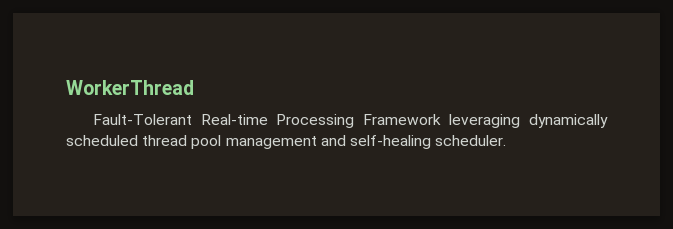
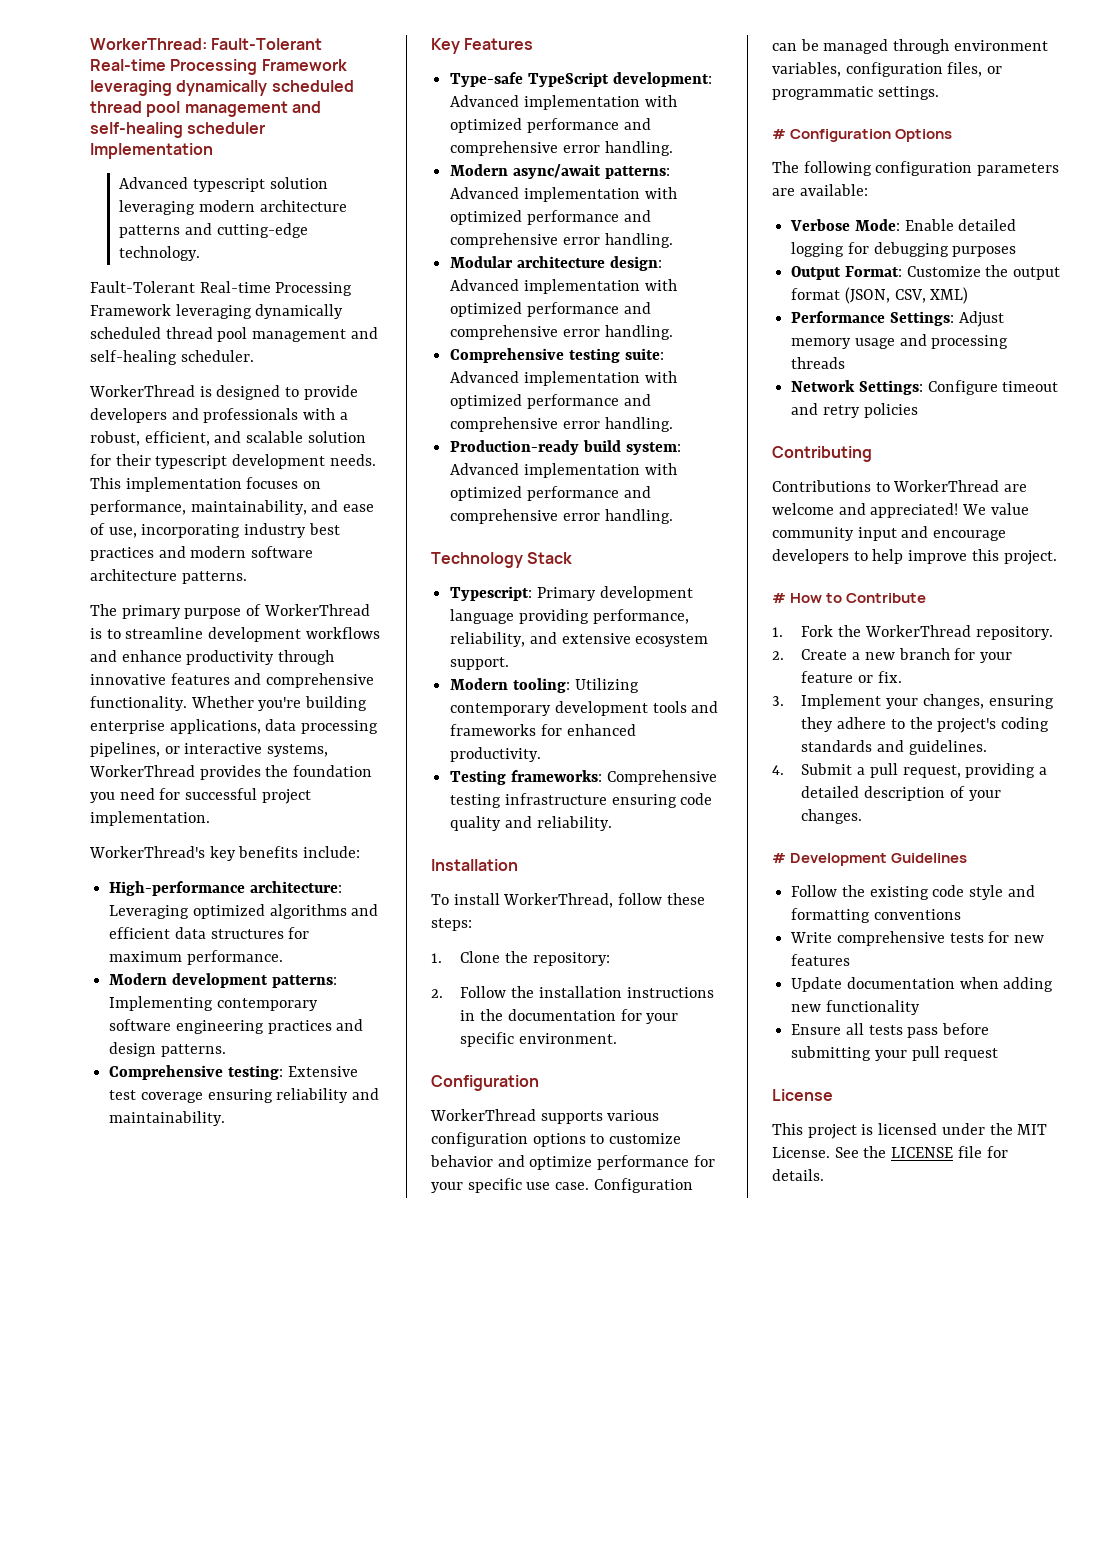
[66,80,194,95] WorkerThread -> [90,38,323,50] [90,59,347,75] [90,80,354,96] [90,101,321,117] [90,122,266,138] [90,143,213,159] [119,177,328,192] [119,200,347,215] [119,223,308,238] [119,246,201,261] WorkerThread: Fault-Tolerant Real-time Processing Framework leveraging dynamically scheduled thread pool management and self-healing scheduler Implementation // Advanced typescript solution leveraging modern architecture patterns and cutting-edge technology.
(507, 140) none -> [89,385,358,400] [90,408,348,423] [90,431,366,446] [90,454,376,469] [90,477,322,492] [90,500,375,515] [90,523,340,538] [90,546,314,561] [90,569,247,584] [90,604,370,619] [90,627,380,642] [90,650,335,665] [90,673,375,688] [90,696,368,711] [90,719,379,734] [90,742,329,757] [89,765,373,780] [90,788,311,804] [90,811,210,826] [89,846,361,861] [109,881,342,896] [109,904,379,919] [109,927,310,939] [109,950,283,965] [109,973,337,988] [109,996,318,1011] [109,1019,364,1034] [109,1042,226,1057] [109,1065,358,1080] [109,1088,380,1103] [109,1111,226,1126] [431,38,534,54] [450,72,712,87] [450,95,677,110] [450,118,651,133] [450,141,673,156] [450,164,670,179] [450,187,677,202] [450,210,651,225] [450,233,673,248] [450,256,662,271] [450,279,677,294] [450,302,651,317] [450,325,673,340] [450,348,664,363] [450,371,677,386] [450,394,651,409] [450,417,673,432] [450,440,681,455] [450,463,677,478] [450,486,651,501] [450,509,673,524] [431,552,573,568] [450,586,693,601] [450,609,689,624] [450,632,709,647] [450,657,510,670] [450,678,639,693] [450,701,719,716] [450,724,636,736] [450,747,542,762] [450,770,717,785] [450,793,713,808] [450,816,612,831] [431,859,518,871] [431,893,705,908] [431,918,472,931] [431,951,610,966] [431,986,714,998] [460,1009,679,1024] [460,1032,618,1047] [431,1075,539,1091] [430,1109,660,1124] [431,1132,682,1147] [430,1155,715,1170] [431,1178,693,1193] [772,39,1048,54] [772,62,1003,77] [772,86,939,100] [772,129,953,142] [772,161,1060,176] [772,184,868,196] [790,219,1017,231] [791,242,1017,257] [791,265,1061,280] [791,287,969,304] [791,311,1004,327] [791,334,1009,349] [791,357,846,369] [791,380,1059,395] [791,403,918,418] [772,446,872,462] [772,480,1028,492] [772,503,1029,518] [772,526,1007,541] [772,549,1057,565] [772,593,927,603] [772,625,1053,640] [772,648,1013,663] [801,671,902,683] [772,694,1054,709] [801,717,1050,733] [801,740,987,755] [772,763,1048,778] [801,786,1001,801] [801,809,863,824] [772,853,968,866] [791,885,1035,900] [791,908,961,923] [790,931,1045,946] [791,954,851,966] [791,977,1054,992] [791,1000,920,1015] [791,1023,990,1038] [791,1046,999,1061] [772,1089,833,1101] [772,1123,1048,1139] [772,1146,1008,1158] [772,1169,824,1181] // WorkerThread is designed to provide developers and professionals with a robust, efficient, and scalable solution for their typescript development needs. This implementation focuses on performance, maintainability, and ease of use, incorporating industry best practices and modern software architecture patterns. // The primary purpose of WorkerThread is to streamline development workflows and enhance productivity through innovative features and comprehensive functionality. Whether you're building enterprise applications, data processing pipelines, or interactive systems, WorkerThread provides the foundation you need for successful project implementation. // WorkerThread's key benefits include: // High-performance architecture: Leveraging optimized algorithms and efficient data structures for maximum performance. // Modern development patterns: Implementing contemporary software engineering practices and design patterns. // Comprehensive testing: Extensive test coverage ensuring reliability and maintainability. // Key Features // Type-safe TypeScript development: Advanced implementation with optimized performance and comprehensive error handling. // Modern async/await patterns: Advanced implementation with optimized performance and comprehensive error handling. // Modular architecture design: Advanced implementation with optimized performance and comprehensive error handling. // Comprehensive testing suite: Advanced implementation with optimized performance and comprehensive error handling. // Production-ready build system: Advanced implementation with optimized performance and comprehensive error handling. // Technology Stack // Typescript: Primary development language providing performance, reliability, and extensive ecosystem support. // Modern tooling: Utilizing contemporary development tools and frameworks for enhanced productivity. // Testing frameworks: Comprehensive testing infrastructure ensuring code quality and reliability. // Installation // To install WorkerThread, follow these steps: // 1. Clone the repository: // 2. Follow the installation instructions in the documentation for your specific environment. // Configuration // WorkerThread supports various configuration options to customize behavior and optimize performance for your specific use case. Configuration can be managed through environment variables, configuration files, or programmatic settings. // # Configuration Options // The following configuration parameters are available: // Verbose Mode: Enable detailed logging for debugging purposes // Output Format: Customize the output format (JSON, CSV, XML) // Performance Settings: Adjust memory usage and processing threads // Network Settings: Configure timeout and retry policies // Contributing // Contributions to WorkerThread are welcome and appreciated! We value community input and encourage developers to help improve this project. // # How to Contribute // 1. Fork the WorkerThread repository. // 2. Create a new branch for your feature or fix. // 3. Implement your changes, ensuring they adhere to the project's coding standards and guidelines. // 4. Submit a pull request, providing a detailed description of your changes. // # Development Guidelines // Follow the existing code style and formatting conventions // Write comprehensive tests for new features // Update documentation when adding new functionality // Ensure all tests pass before submitting your pull request // License // This project is licensed under the MIT License. See the LICENSE file for details.

